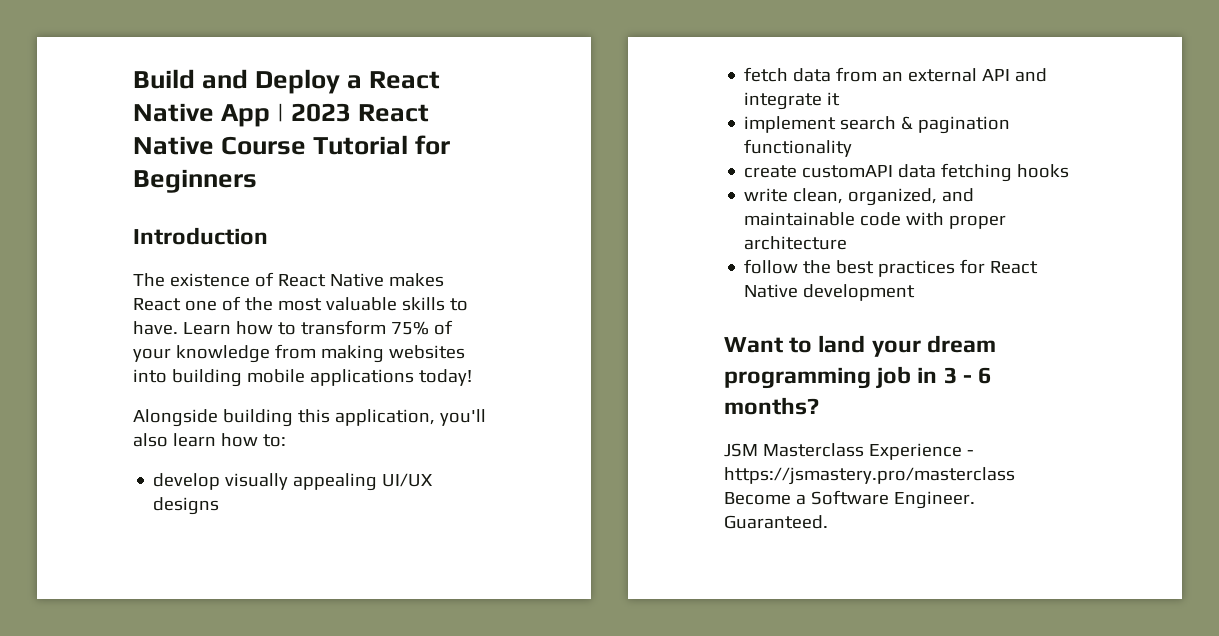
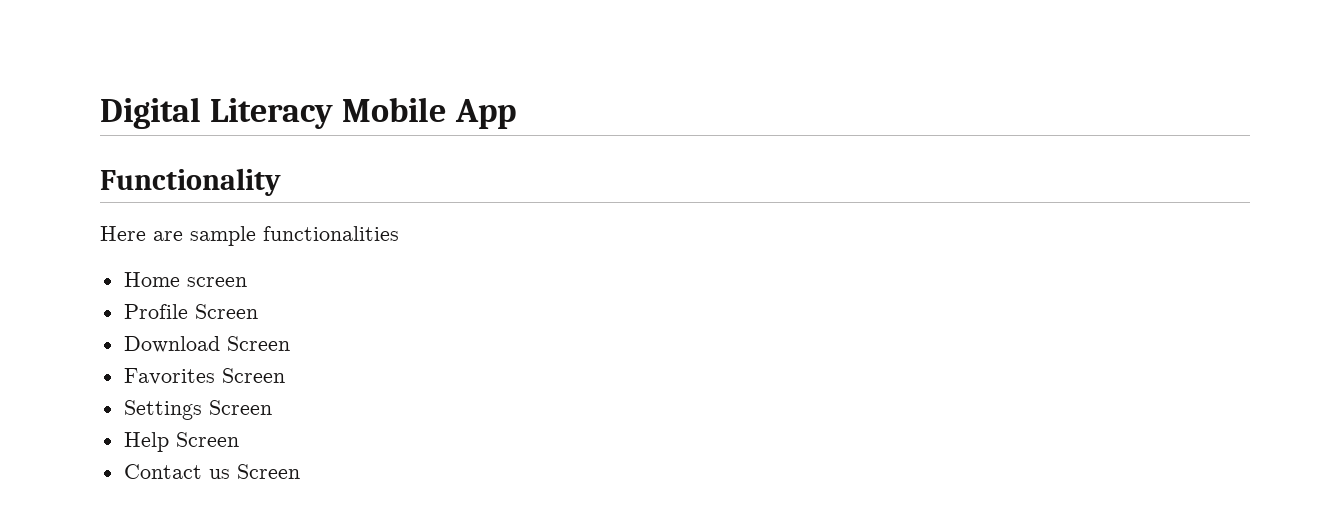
[133,69,441,94] [133,103,430,127] [133,135,451,155] [133,169,257,193] [133,227,268,245] [133,272,444,287] [133,296,468,311] [133,320,453,335] [133,344,465,363] [133,369,472,387] [133,409,486,427] [133,433,286,447] [153,473,434,491] [153,497,220,515] [744,67,1048,82] [744,92,841,110] [744,116,1011,134] [744,139,853,157] [744,163,1070,182] [744,188,975,206] [744,212,1007,229] [744,236,848,250] [744,259,1039,277] [744,284,916,301] [724,335,996,357] [724,366,992,389] [724,397,819,415] [724,443,974,460] [724,467,1015,485] [724,490,975,509] [724,515,828,529] Build and Deploy a React Native App | 2023 React Native Course Tutorial for Beginners // Introduction // The existence of React Native makes React one of the most valuable skills to have. Learn how to transform 75% of your knowledge from making websites into building mobile applications today! // Alongside building this application, you'll also learn how to: // develop visually appealing UI/UX designs // fetch data from an external API and integrate it // implement search & pagination functionality // create customAPI data fetching hooks // write clean, organized, and maintainable code with proper architecture // follow the best practices for React Native development // Want to land your dream programming job in 3 - 6 months? // JSM Masterclass Experience - https://jsmastery.pro/masterclass Become a Software Engineer. Guaranteed. -> [100,97,516,129] [100,168,281,196] [100,226,399,246] [123,272,247,287] [123,304,258,319] [123,336,290,353] [123,368,285,385] [123,400,272,420] [123,432,239,452] [123,464,300,479] Digital Literacy Mobile App // Functionality // Here are sample functionalities // Home screen // Profile Screen // Download Screen // Favorites Screen // Settings Screen // Help Screen // Contact us Screen

